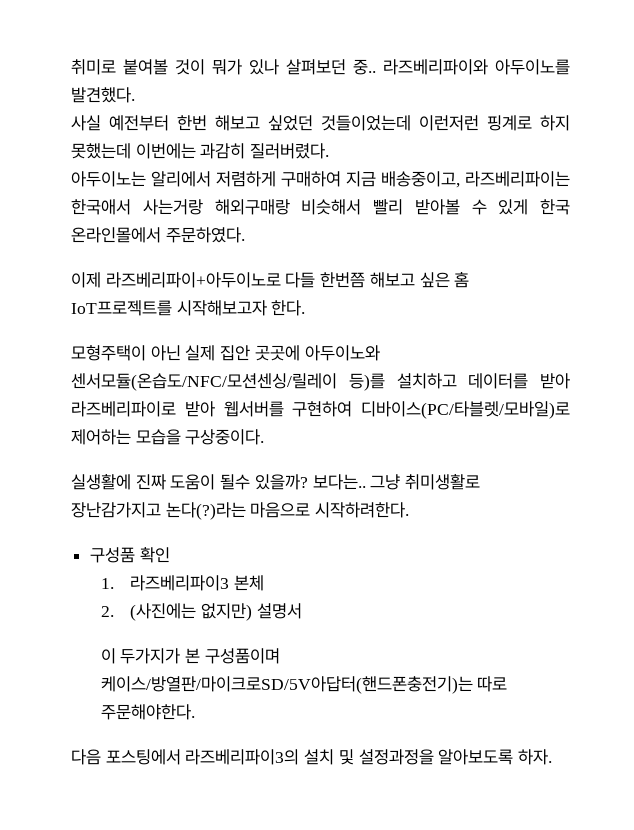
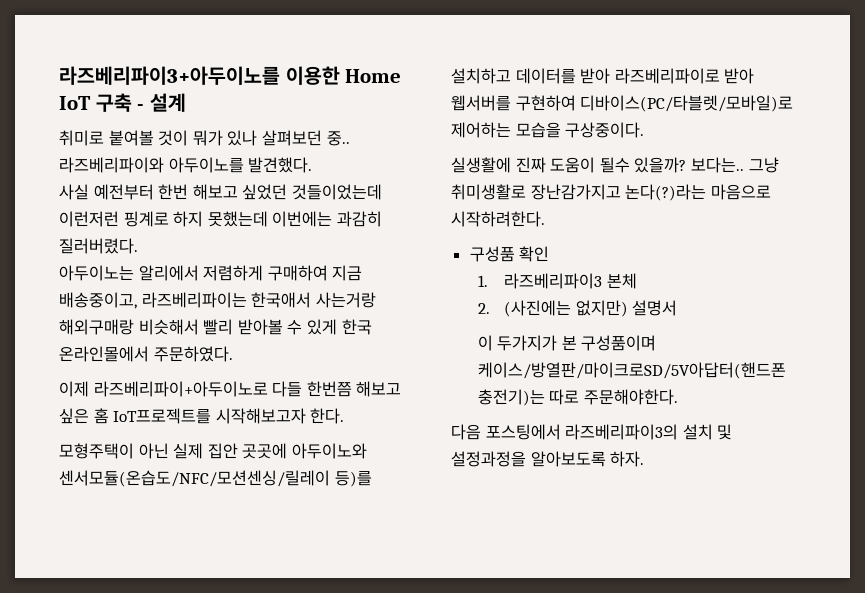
(71, 67) none -> [59,66,402,85] [59,93,186,112] 라즈베리파이3+아두이노를 이용한 Home IoT 구축 - 설계 //

